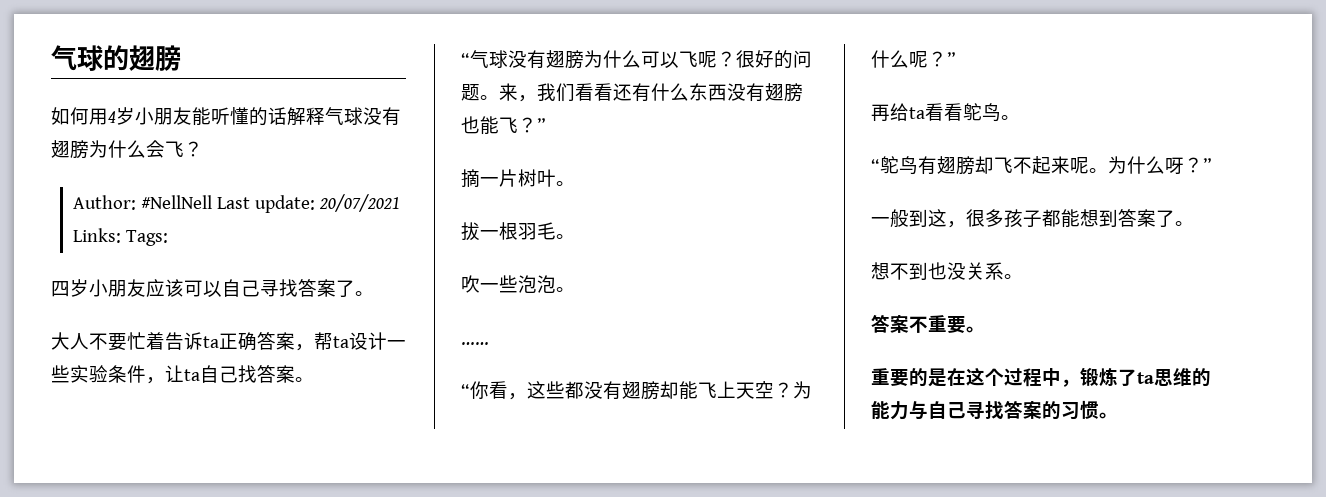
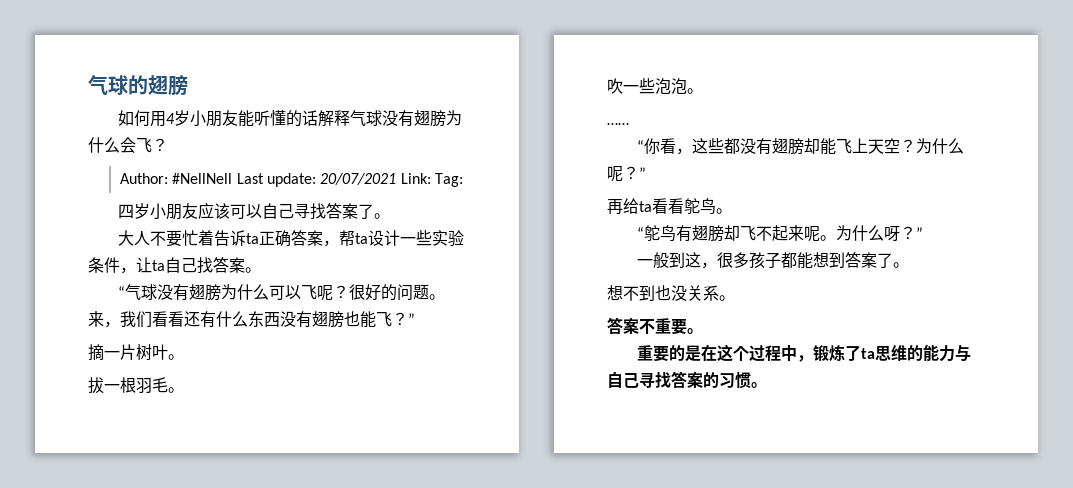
[73,228,169,246] Links: Tags: -> [400,173,463,187] Link: Tag:

